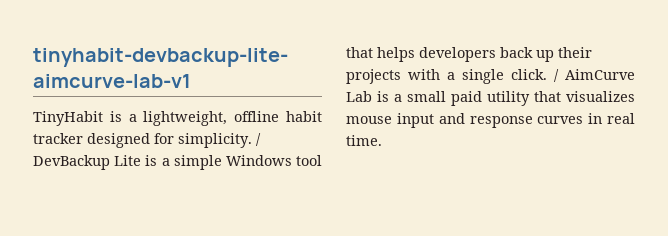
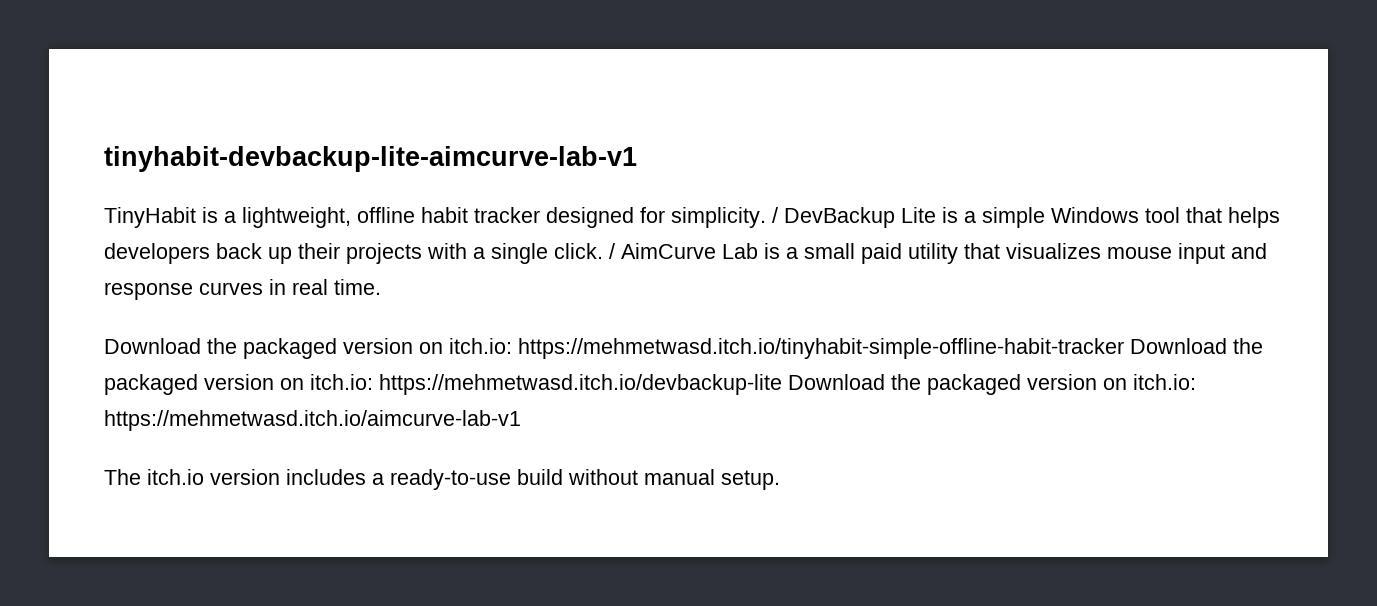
(382, 140) none -> [104,338,1263,359] [104,374,1196,395] [104,410,521,431] [104,469,780,490] // Download the packaged version on itch.io: https://mehmetwasd.itch.io/tinyhabit-simple-offline-habit-tracker Download the packaged version on itch.io: https://mehmetwasd.itch.io/devbackup-lite Download the packaged version on itch.io: https://mehmetwasd.itch.io/aimcurve-lab-v1 // The itch.io version includes a ready-to-use build without manual setup.

